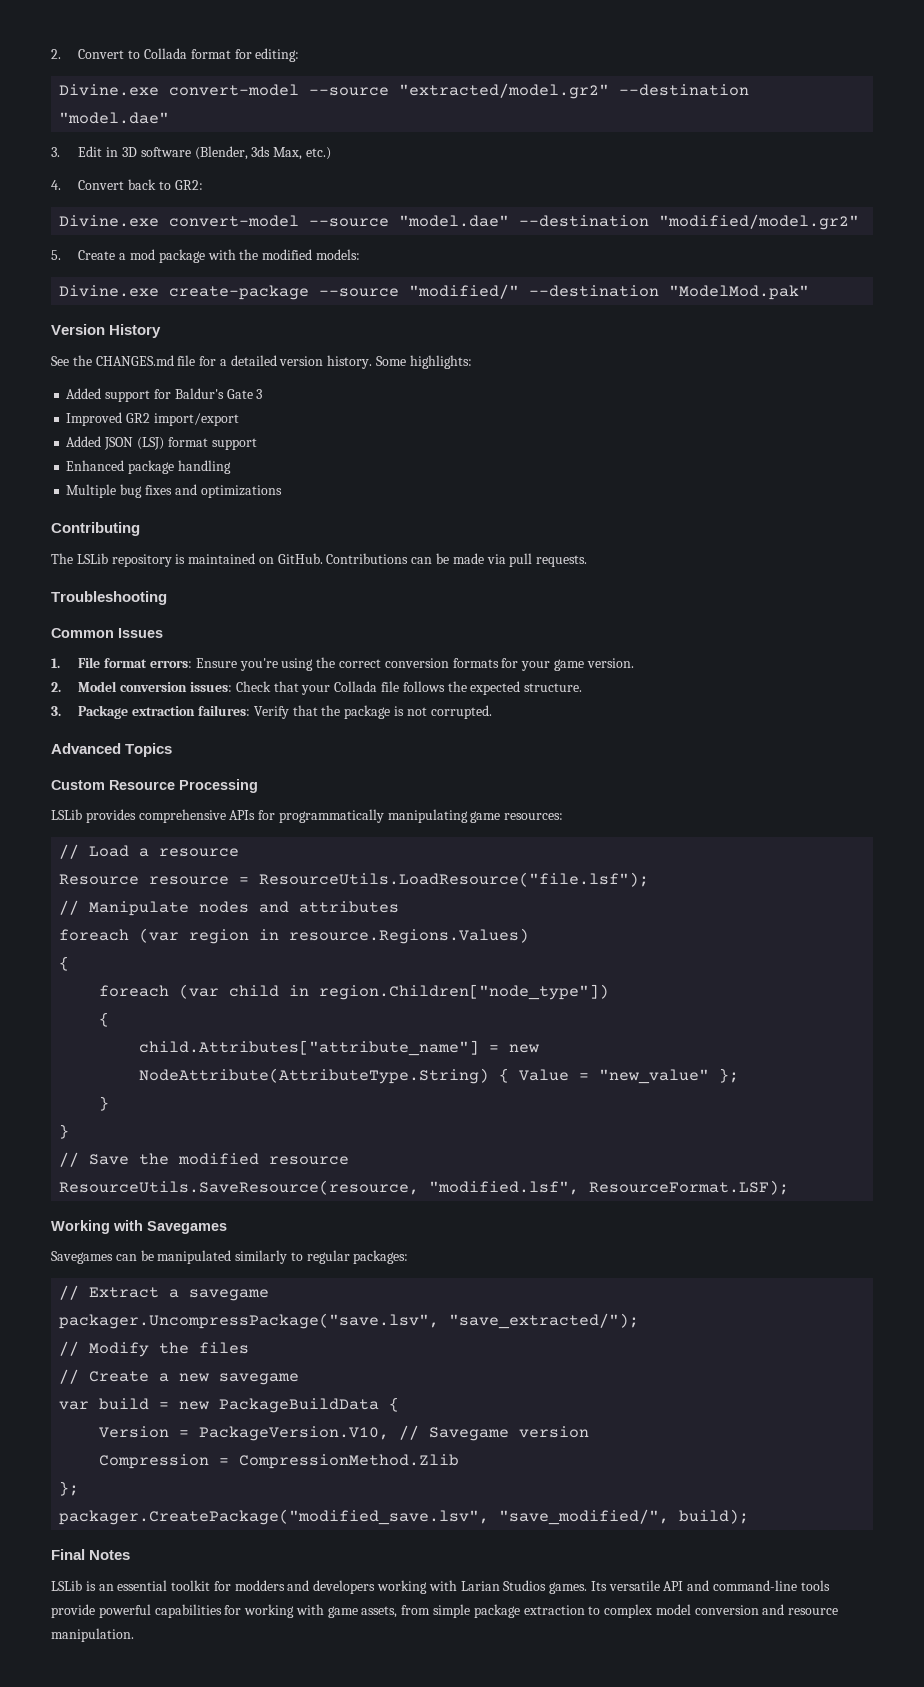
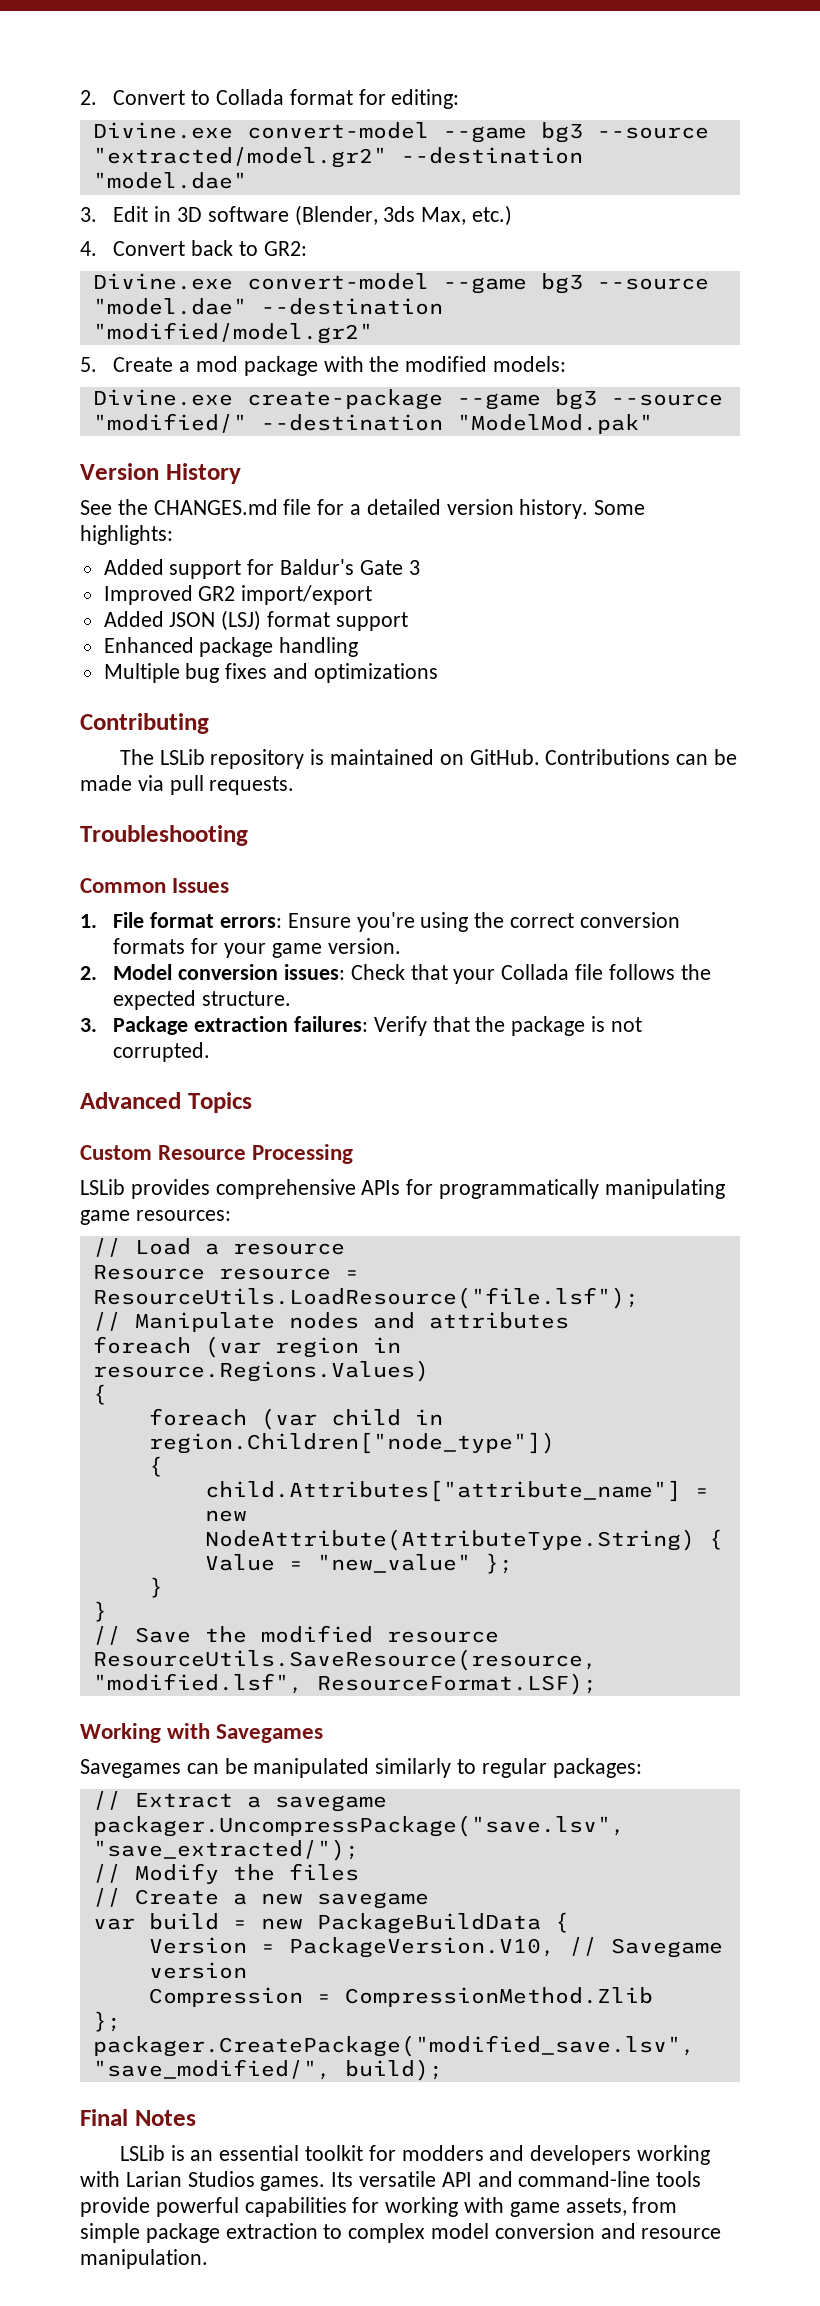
(300, 90) none -> [442,122,583,143] --game bg3
(300, 221) none -> [442,273,583,294] --game bg3
(310, 292) none -> [456,389,597,410] --game bg3

